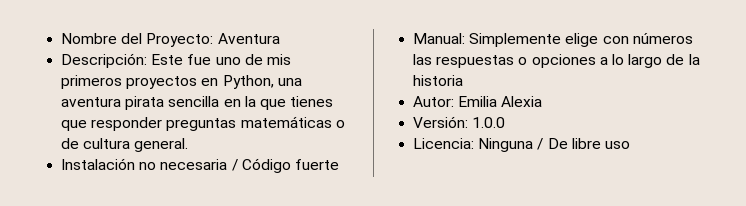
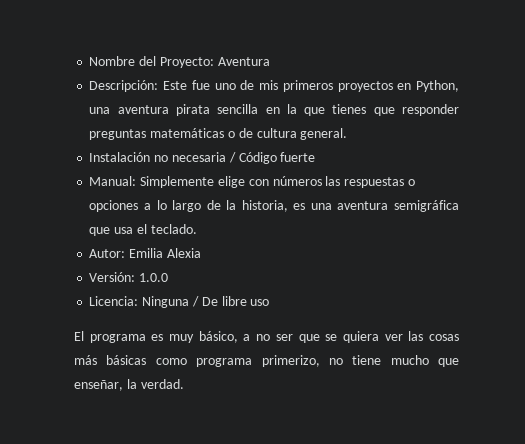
[413,75,464,86] historia -> [241,200,459,212] [89,224,197,236] historia, es una aventura semigráfica que usa el teclado.
(630, 145) none -> [74,331,459,343] [74,355,459,367] [74,379,184,391] // El programa es muy básico, a no ser que se quiera ver las cosas más básicas como programa primerizo, no tiene mucho que enseñar, la verdad.

